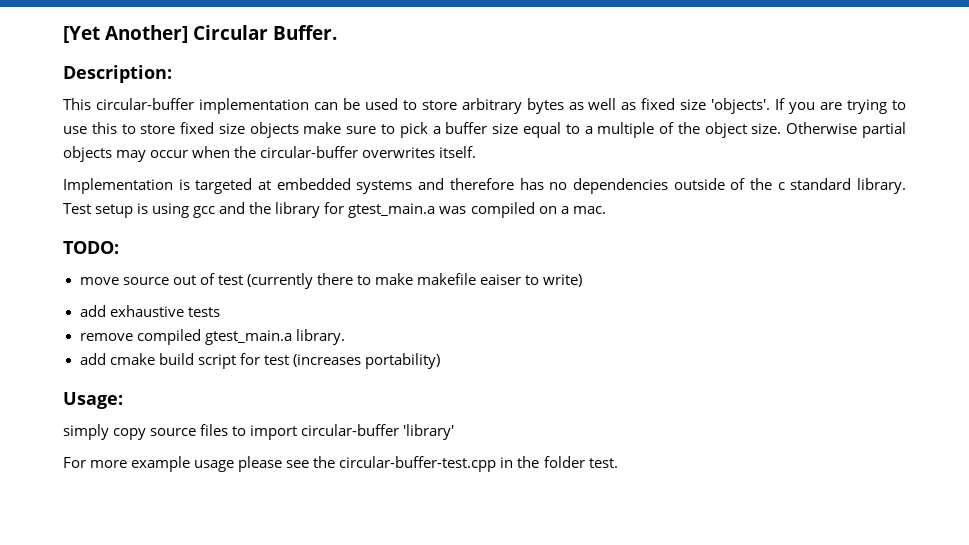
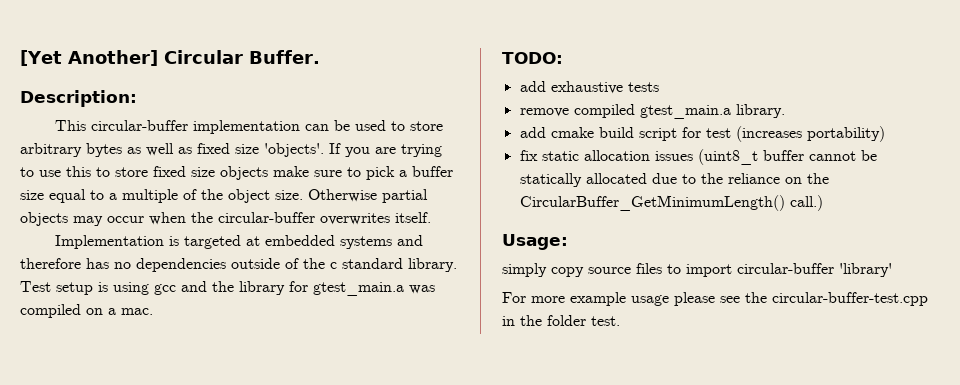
[79,273,583,289] // move source out of test (currently there to make makefile eaiser to write) -> (563, 58) none
(440, 361) none -> [519,149,877,165] [519,173,829,187] [519,195,823,211] // fix static allocation issues (uint8_t buffer cannot be statically allocated due to the reliance on the CircularBuffer_GetMinimumLength() call.)

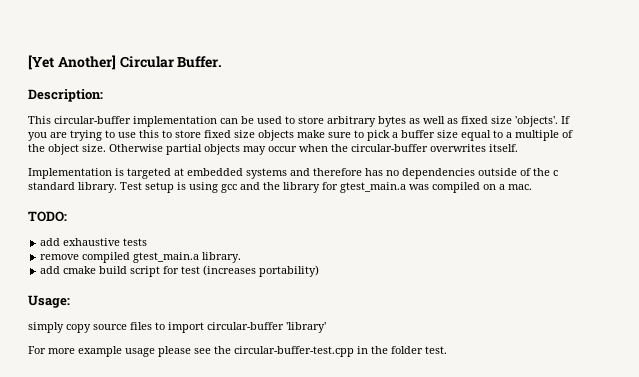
[519,149,877,165] [519,173,829,187] [519,195,823,211] // fix static allocation issues (uint8_t buffer cannot be statically allocated due to the reliance on the CircularBuffer_GetMinimumLength() call.) -> (320, 271) none

